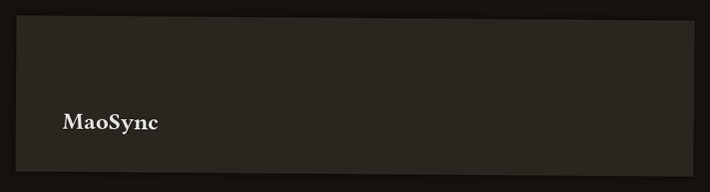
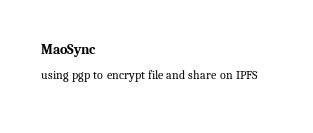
(159, 124) none -> [41,70,258,82] // using pgp to encrypt file and share on IPFS

